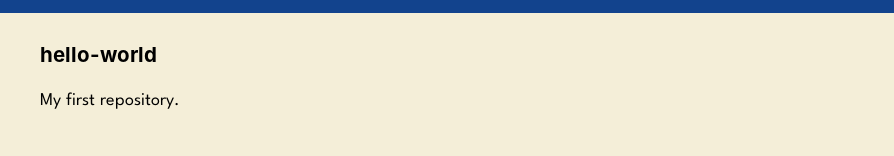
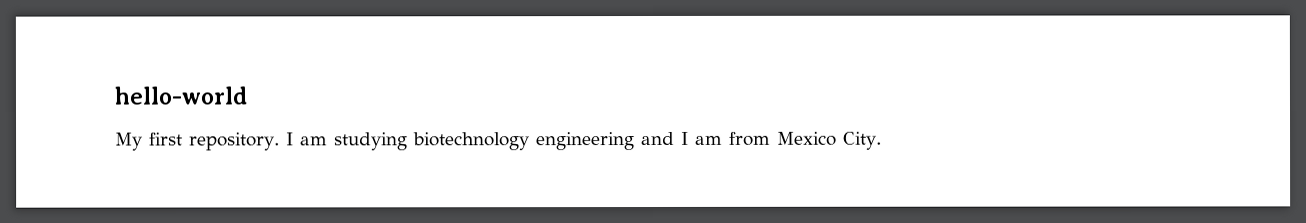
(180, 101) none -> [285,131,882,151] I am studying biotechnology engineering and I am from Mexico City.

